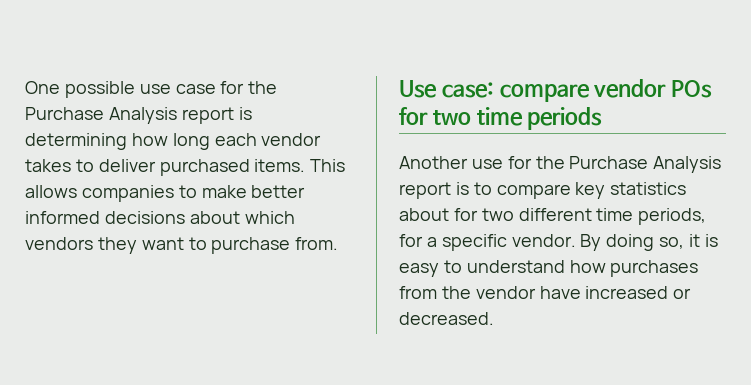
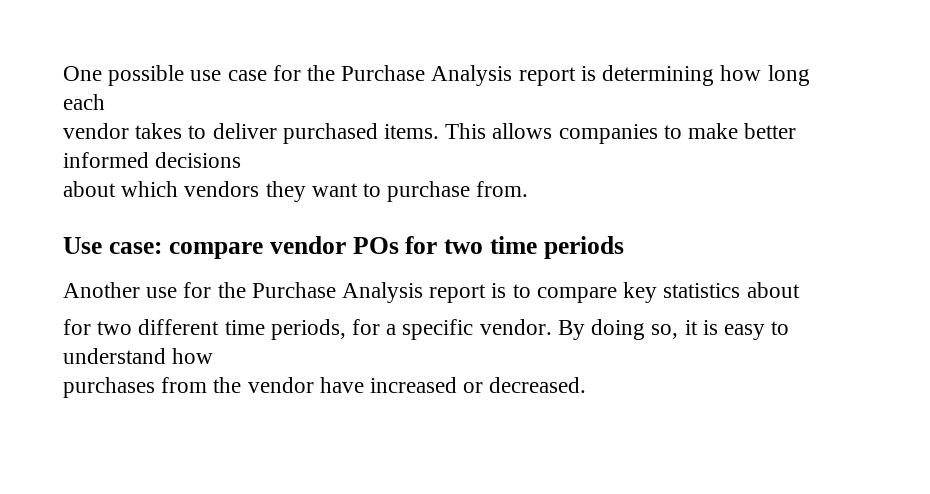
(257, 139) none -> (105, 102) //
(185, 217) none -> (242, 160) //
(449, 214) none -> (800, 290) //
(606, 266) none -> (214, 356) //

